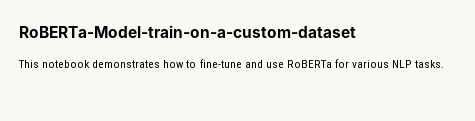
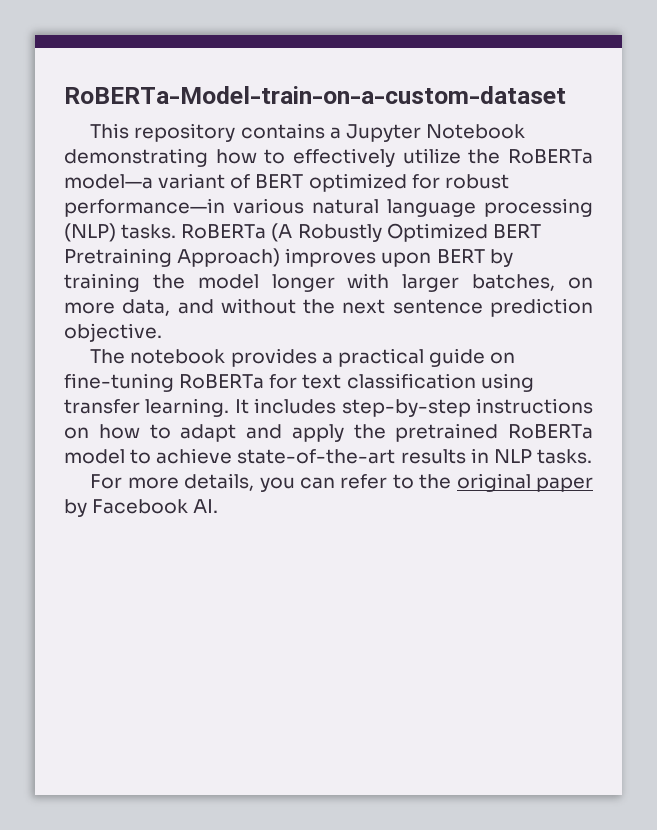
[42,59,445,68] notebook demonstrates how to fine-tune and use RoBERTa for various NLP tasks. -> [134,123,525,142] [64,148,594,167] [64,173,509,192] [64,198,593,217] [64,223,541,242] [64,248,513,267] [64,273,594,292] [64,298,593,317] [64,323,162,342] [90,348,516,367] [64,373,534,392] [64,398,593,417] [64,423,593,442] [64,448,592,464] [90,473,593,492] [64,499,219,517] repository contains a Jupyter Notebook demonstrating how to effectively utilize the RoBERTa model—a variant of BERT optimized for robust performance—in various natural language processing (NLP) tasks. RoBERTa (A Robustly Optimized BERT Pretraining Approach) improves upon BERT by training the model longer with larger batches, on more data, and without the next sentence prediction objective. // The notebook provides a practical guide on fine-tuning RoBERTa for text classification using transfer learning. It includes step-by-step instructions on how to adapt and apply the pretrained RoBERTa model to achieve state-of-the-art results in NLP tasks. // For more details, you can refer to the original paper by Facebook AI.

